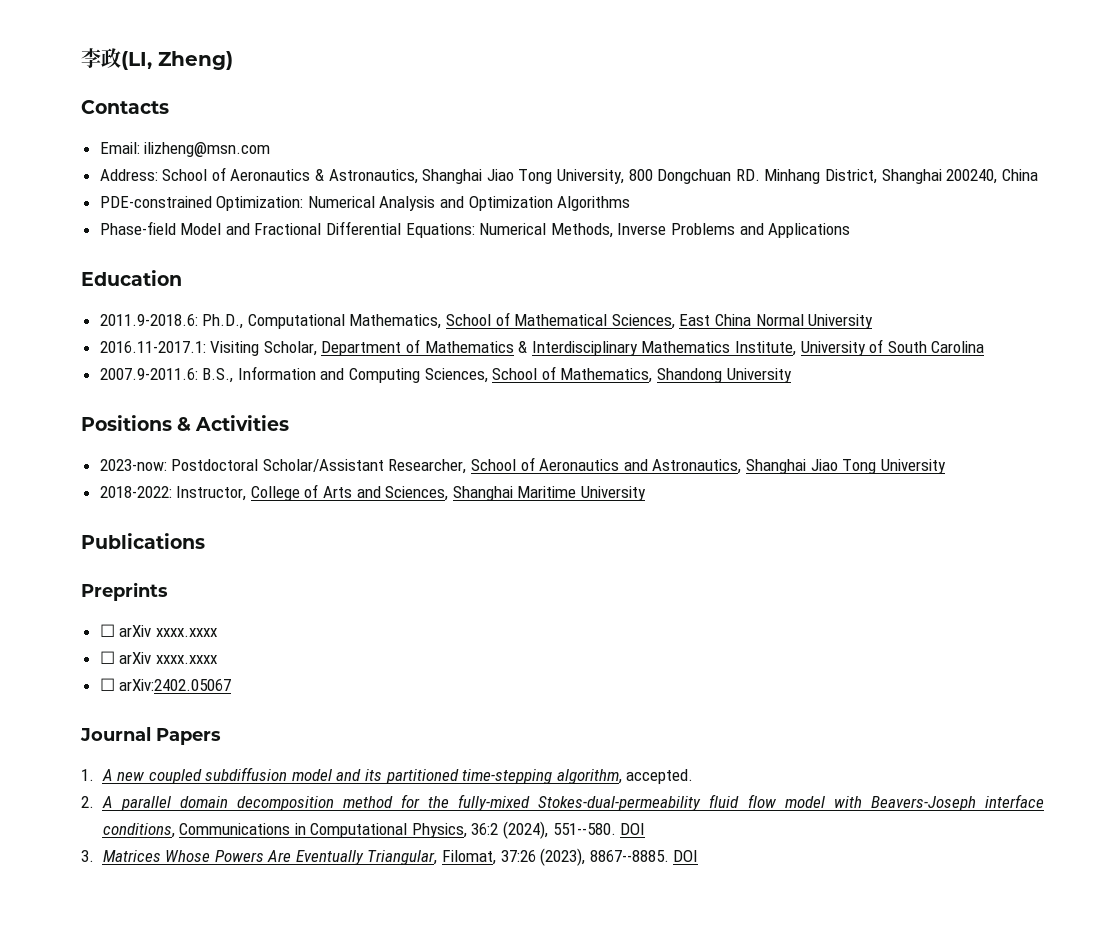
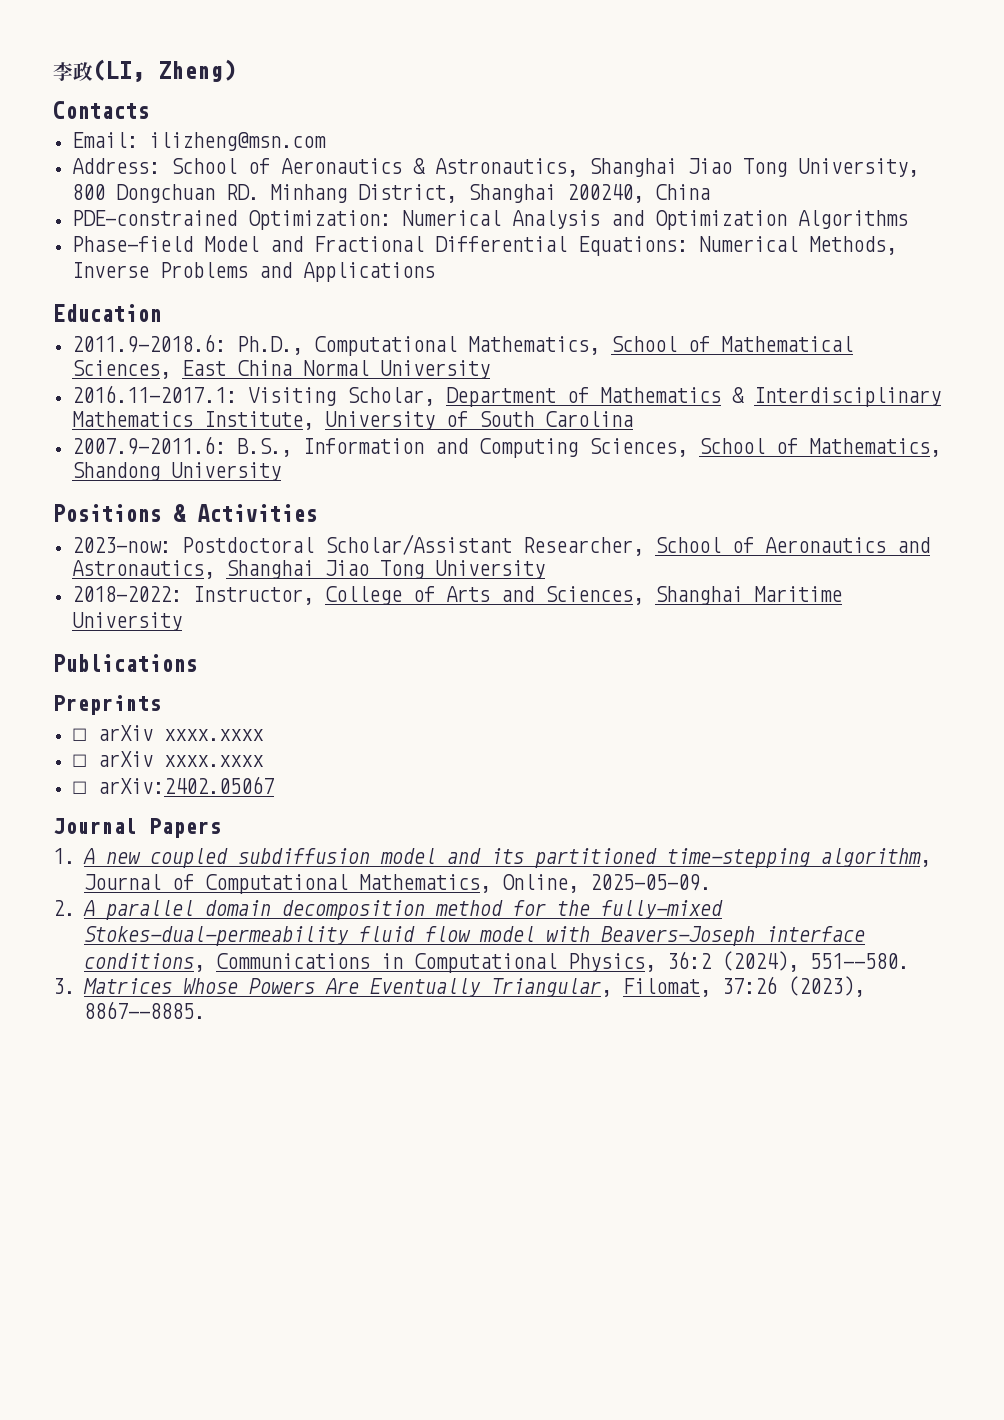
[626,769,694,784] accepted. -> [83,874,711,894] Journal of Computational Mathematics, Online, 2025-05-09.
[620,823,646,835] DOI -> (909, 961) none
[673,850,699,862] DOI -> (205, 1010) none

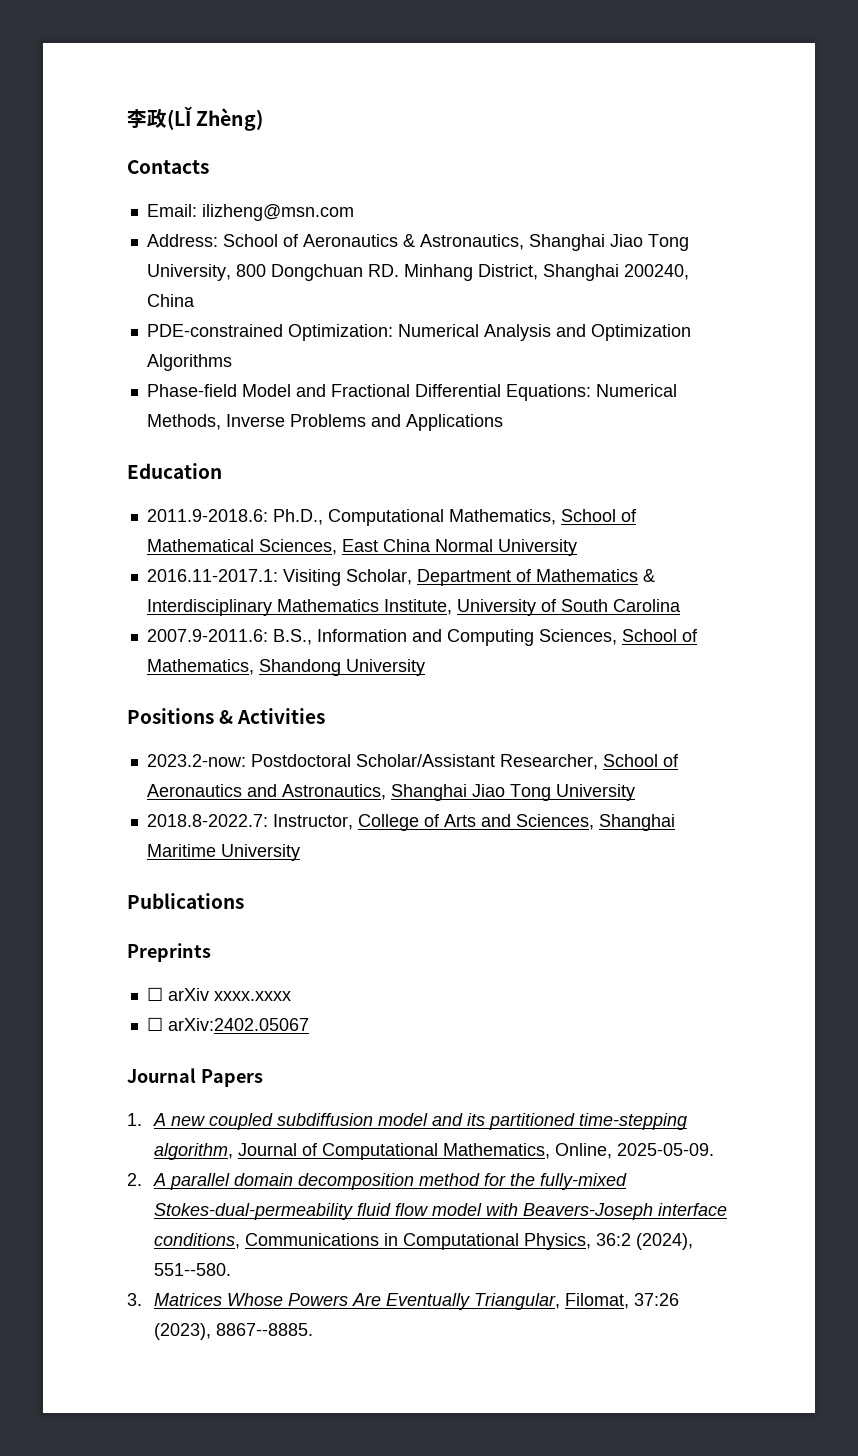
[93,59,236,82] (LI, Zheng) -> [167,106,264,131] (LǏ Zhèng)
[71,537,171,553] 2023-now: -> [146,754,246,767] 2023.2-now:
[71,586,182,602] 2018-2022: -> [146,814,268,827] 2018.8-2022.7:
[71,751,263,767] // ☐ arXiv xxxx.xxxx -> (291, 996) none

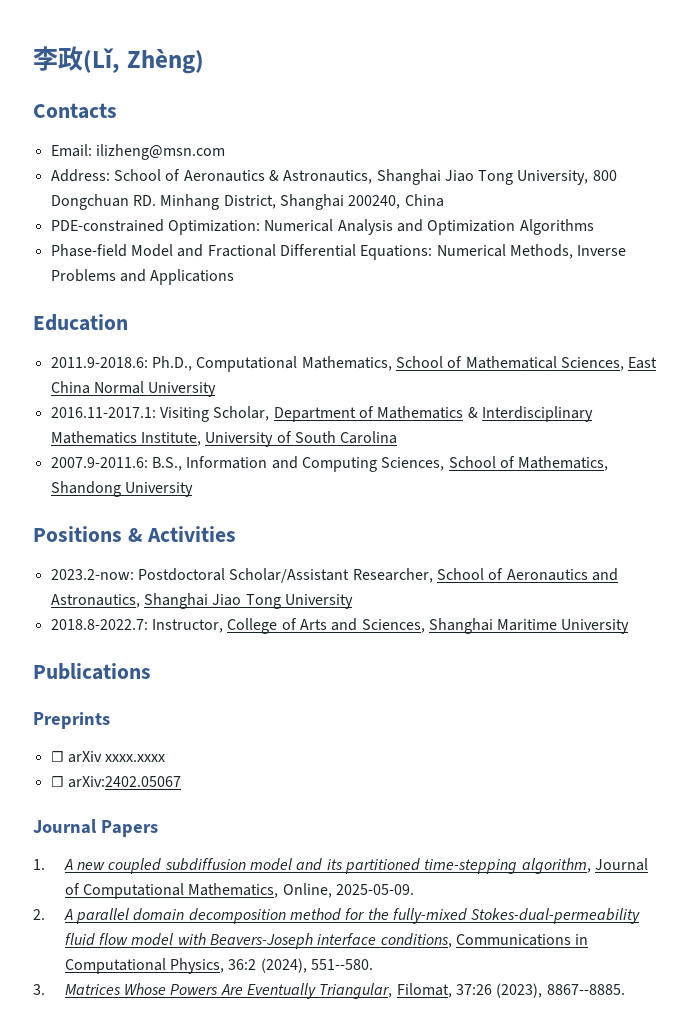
[167,106,192,130] (LǏ -> [83,48,120,73] (Lǐ,

